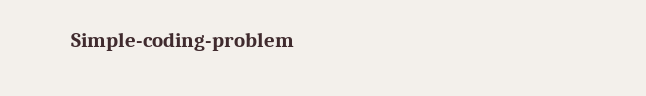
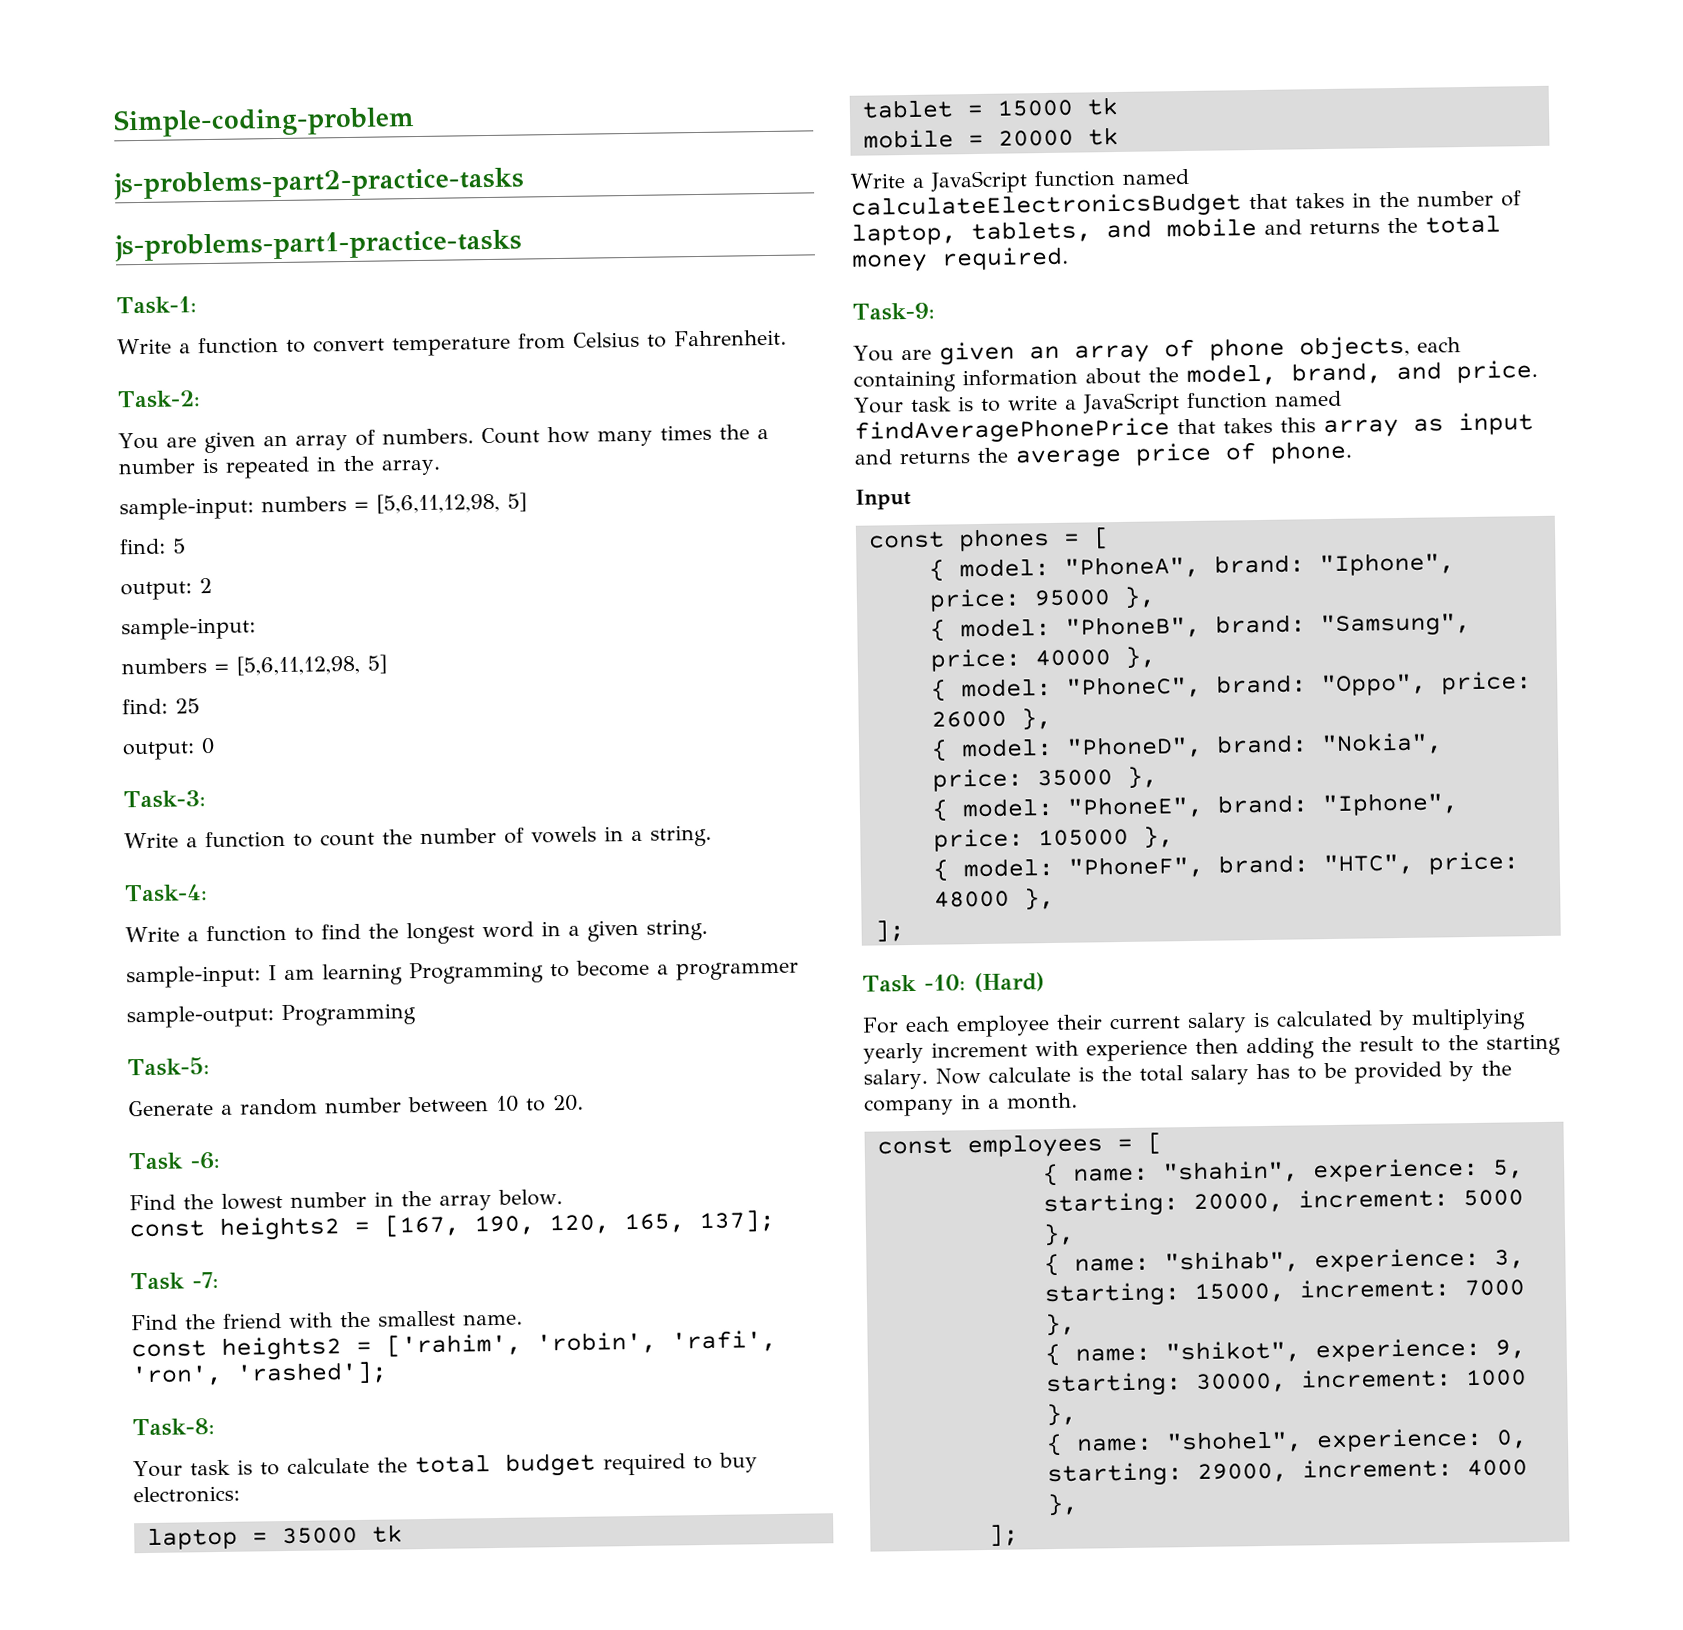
(294, 41) none -> [113,167,525,200] [114,229,522,262] [116,296,197,315] [117,329,787,357] [117,390,201,409] [118,424,769,454] [118,455,441,479] [119,492,527,521] [119,538,186,555] [120,577,212,601] [121,617,256,641] [121,654,387,676] [122,698,200,715] [122,737,215,761] [123,790,206,809] [124,824,712,849] [124,884,208,903] [125,918,708,945] [126,959,799,989] [126,1003,416,1029] [127,1057,210,1077] [128,1094,584,1117] [128,1151,221,1171] [129,1189,563,1211] [129,1209,775,1241] [130,1271,219,1291] [131,1310,523,1331] [131,1329,777,1361] [131,1361,388,1387] [132,1418,215,1437] [133,1452,758,1478] [133,1485,240,1504] [146,1524,403,1551] [861,96,1119,119] [862,126,1119,149] [850,168,1190,194] [851,190,1522,221] [851,214,1501,246] [851,246,1069,273] [852,302,935,321] [853,335,1461,366] [853,359,1538,393] [854,390,1342,416] [854,412,1534,445] [854,440,1353,469] [855,488,911,510] [867,527,1110,552] [928,552,1455,582] [928,586,1156,612] [929,612,1471,642] [929,646,1156,672] [930,671,1532,702] [930,707,1052,731] [930,732,1443,762] [931,766,1158,792] [931,792,1459,822] [932,826,1174,852] [932,851,1519,882] [933,887,1055,911] [873,920,905,943] [862,972,1045,993] [862,1008,1526,1038] [863,1033,1561,1064] [863,1060,1512,1090] [864,1092,1078,1117] [876,1132,1163,1159] [1042,1157,1524,1187] [1042,1188,1524,1218] [1042,1223,1075,1247] [1043,1247,1525,1277] [1043,1278,1525,1308] [1044,1313,1076,1337] [1044,1337,1526,1367] [1045,1368,1527,1398] [1045,1403,1077,1427] [1045,1427,1528,1457] [1046,1458,1528,1488] [1046,1493,1079,1517] [987,1524,1019,1547] // js-problems-part2-practice-tasks // js-problems-part1-practice-tasks // Task-1: // Write a function to convert temperature from Celsius to Fahrenheit. // Task-2: // You are given an array of numbers. Count how many times the a number is repeated in the array. // sample-input: numbers = [5,6,11,12,98, 5] // find: 5 // output: 2 // sample-input: // numbers = [5,6,11,12,98, 5] // find: 25 // output: 0 // Task-3: // Write a function to count the number of vowels in a string. // Task-4: // Write a function to find the longest word in a given string. // sample-input: I am learning Programming to become a programmer // sample-output: Programming // Task-5: // Generate a random number between 10 to 20. // Task -6: // Find the lowest number in the array below. // const heights2 = [167, 190, 120, 165, 137]; // Task -7: // Find the friend with the smallest name. // const heights2 = ['rahim', 'robin', 'rafi', 'ron', 'rashed']; // Task-8: // Your task is to calculate the total budget required to buy electronics: // laptop = 35000 tk // tablet = 15000 tk // mobile = 20000 tk // Write a JavaScript function named calculateElectronicsBudget that takes in the number of laptop, tablets, and mobile and returns the total money required. // Task-9: // You are given an array of phone objects, each containing information about the model, brand, and price. Your task is to write a JavaScript function named findAveragePhonePrice that takes this array as input and returns the average price of phone. // Input // const phones = [ // { model: "PhoneA", brand: "Iphone", price: 95000 }, // { model: "PhoneB", brand: "Samsung", price: 40000 }, // { model: "PhoneC", brand: "Oppo", price: 26000 }, // { model: "PhoneD", brand: "Nokia", price: 35000 }, // { model: "PhoneE", brand: "Iphone", price: 105000 }, // { model: "PhoneF", brand: "HTC", price: 48000 }, // ]; // Task -10: (Hard) // For each employee their current salary is calculated by multiplying yearly increment with experience then adding the result to the starting salary. Now calculate is the total salary has to be provided by the company in a month. // const employees = [ // { name: "shahin", experience: 5, starting: 20000, increment: 5000 }, // { name: "shihab", experience: 3, starting: 15000, increment: 7000 }, // { name: "shikot", experience: 9, starting: 30000, increment: 1000 }, // { name: "shohel", experience: 0, starting: 29000, increment: 4000 }, // ];

